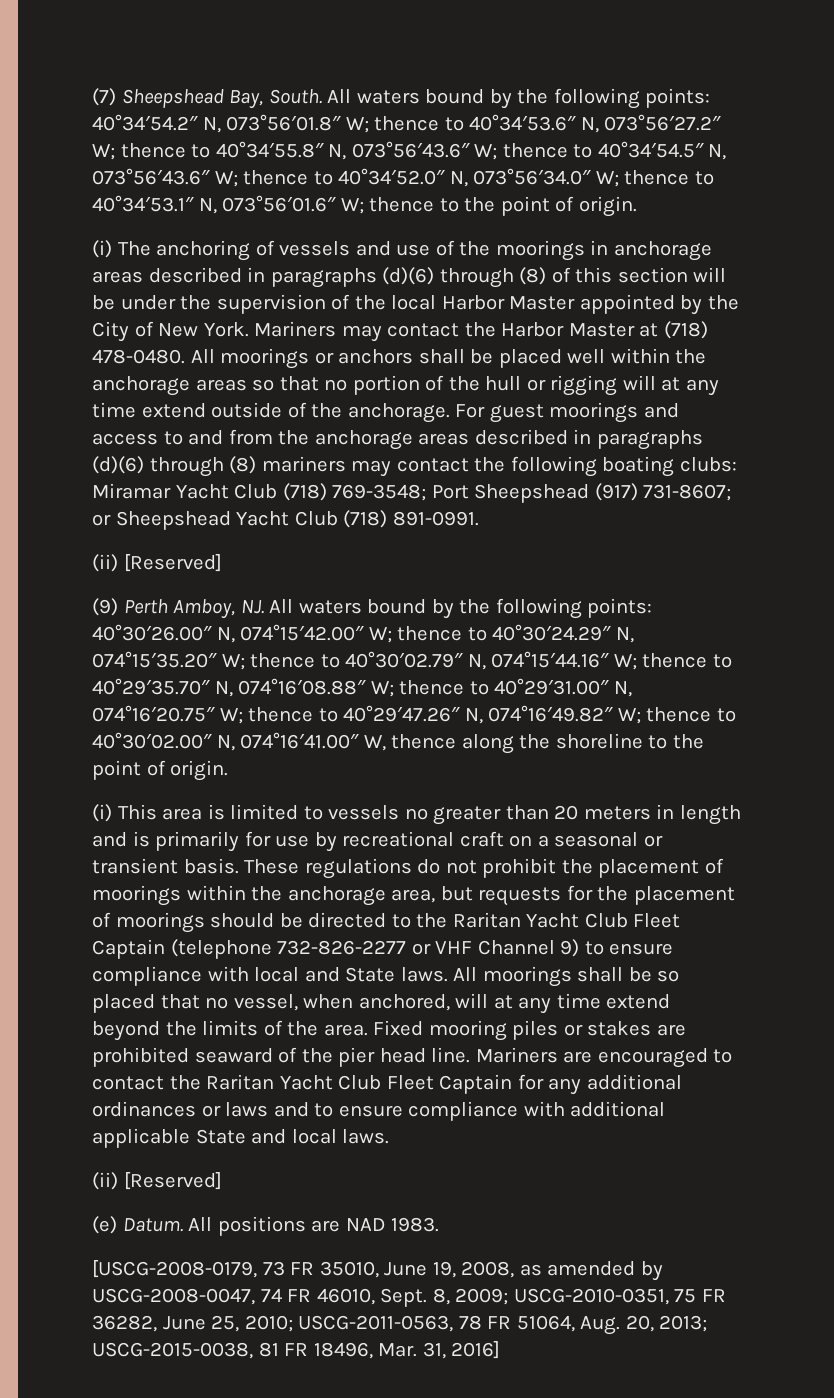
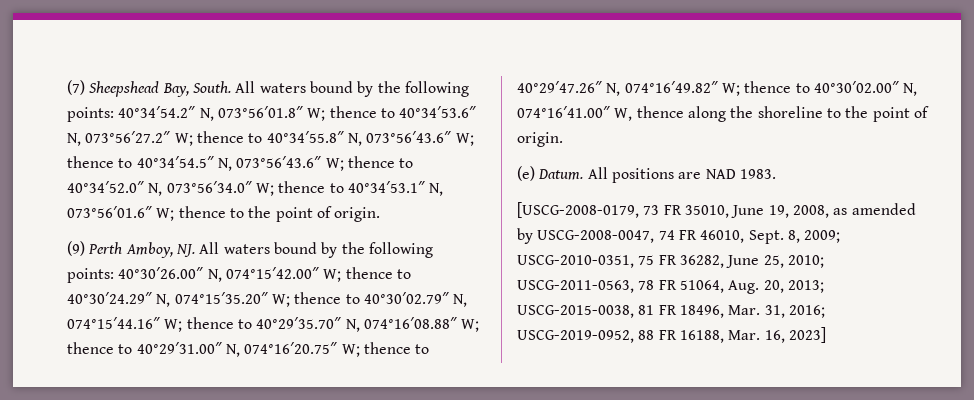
[92,240,712,261] [92,267,727,288] [92,294,739,315] [92,321,708,342] [92,348,707,369] [92,375,719,396] [92,402,679,423] [92,429,703,450] [92,456,737,477] [92,483,732,503] [92,510,479,530] [92,554,222,572] // (i) The anchoring of vessels and use of the moorings in anchorage areas described in paragraphs (d)(6) through (8) of this section will be under the supervision of the local Harbor Master appointed by the City of New York. Mariners may contact the Harbor Master at (718) 478-0480. All moorings or anchors shall be placed well within the anchorage areas so that no portion of the hull or rigging will at any time extend outside of the anchorage. For guest moorings and access to and from the anchorage areas described in paragraphs (d)(6) through (8) mariners may contact the following boating clubs: Miramar Yacht Club (718) 769-3548; Port Sheepshead (917) 731-8607; or Sheepshead Yacht Club (718) 891-0991. // (ii) [Reserved] -> (381, 214) none
[92,804,741,825] [92,831,663,852] [92,858,724,879] [92,885,735,906] [92,912,681,933] [92,939,674,959] [92,966,680,987] [92,993,671,1014] [92,1020,686,1041] [92,1047,733,1068] [92,1074,682,1095] [92,1101,666,1121] [92,1128,390,1148] [92,1172,222,1190] // (i) This area is limited to vessels no greater than 20 meters in length and is primarily for use by recreational craft on a seasonal or transient basis. These regulations do not prohibit the placement of moorings within the anchorage area, but requests for the placement of moorings should be directed to the Raritan Yacht Club Fleet Captain (telephone 732-826-2277 or VHF Channel 9) to ensure compliance with local and State laws. All moorings shall be so placed that no vessel, when anchored, will at any time extend beyond the limits of the area. Fixed mooring piles or stakes are prohibited seaward of the pier head line. Mariners are encouraged to contact the Raritan Yacht Club Fleet Captain for any additional ordinances or laws and to ensure compliance with additional applicable State and local laws. // (ii) [Reserved] -> (563, 139) none
[451,1341,501,1359] 2016] -> [788,305,825,318] [517,327,826,343] 2016; USCG-2019-0952, 88 FR 16188, Mar. 16, 2023]

